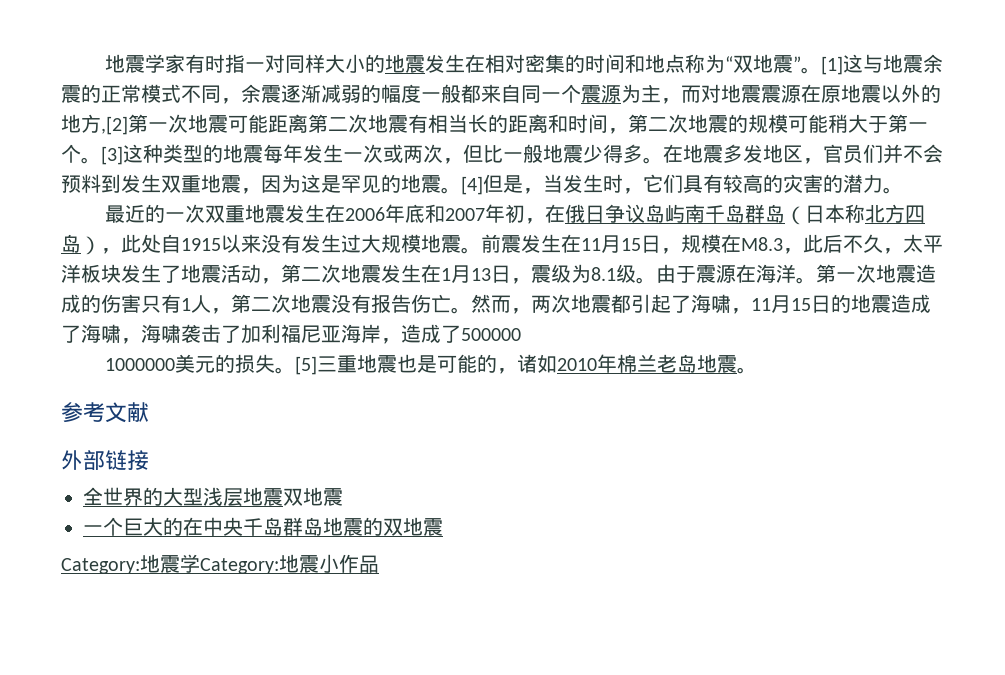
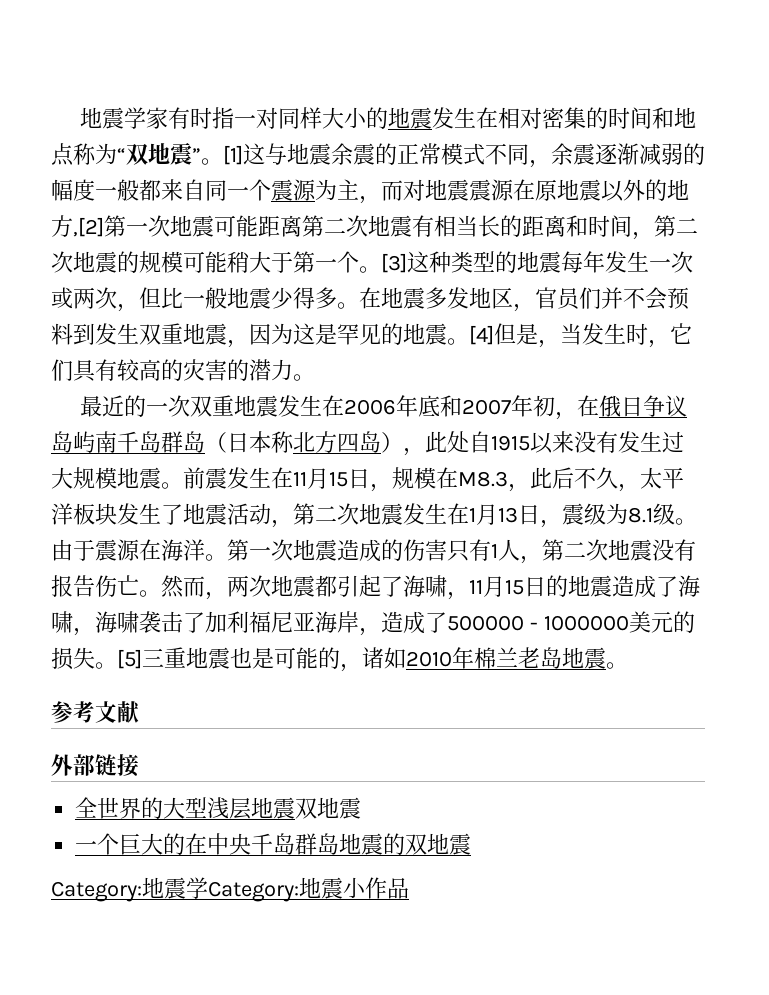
(521, 334) // -> [529,622,538,630] -

